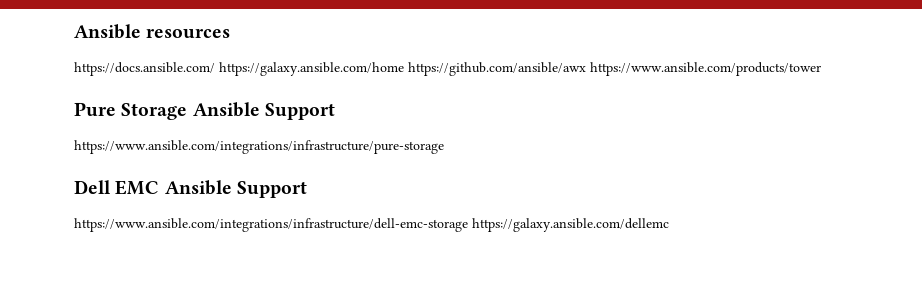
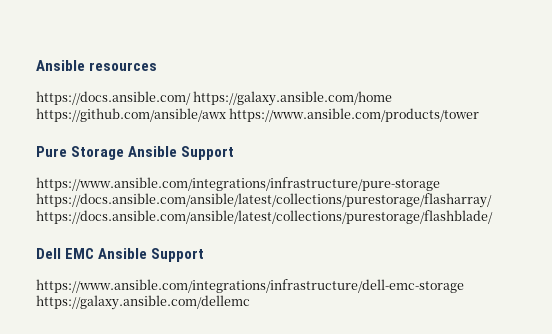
(444, 147) none -> [36,193,492,208] [36,210,493,224] https://docs.ansible.com/ansible/latest/collections/purestorage/flasharray/ https://docs.ansible.com/ansible/latest/collections/purestorage/flashblade/

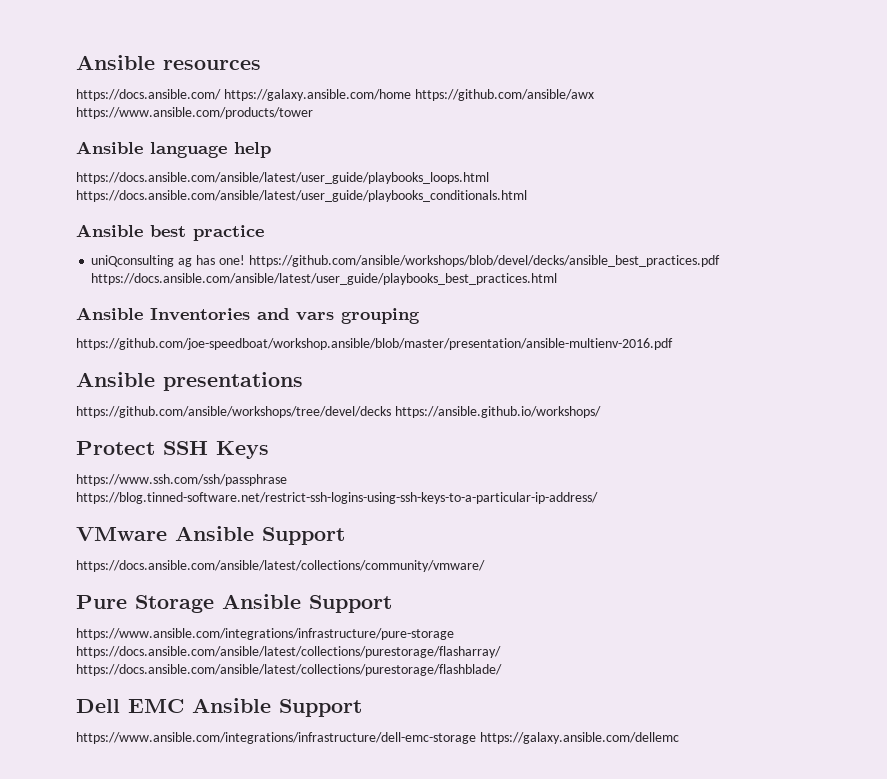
(480, 115) none -> [76,141,271,158] [76,172,489,184] [76,190,527,202] [76,224,264,241] [91,255,720,267] [91,273,558,285] [76,307,420,324] [76,338,673,350] [76,372,303,391] [76,406,601,418] [76,441,269,459] [76,474,287,486] [76,492,598,504] [76,526,345,545] [76,560,485,572] // Ansible language help // https://docs.ansible.com/ansible/latest/user_guide/playbooks_loops.html https://docs.ansible.com/ansible/latest/user_guide/playbooks_conditionals.html // Ansible best practice // uniQconsulting ag has one! https://github.com/ansible/workshops/blob/devel/decks/ansible_best_practices.pdf https://docs.ansible.com/ansible/latest/user_guide/playbooks_best_practices.html // Ansible Inventories and vars grouping // https://github.com/joe-speedboat/workshop.ansible/blob/master/presentation/ansible-multienv-2016.pdf // Ansible presentations // https://github.com/ansible/workshops/tree/devel/decks https://ansible.github.io/workshops/ // Protect SSH Keys // https://www.ssh.com/ssh/passphrase https://blog.tinned-software.net/restrict-ssh-logins-using-ssh-keys-to-a-particular-ip-address/ // VMware Ansible Support // https://docs.ansible.com/ansible/latest/collections/community/vmware/

